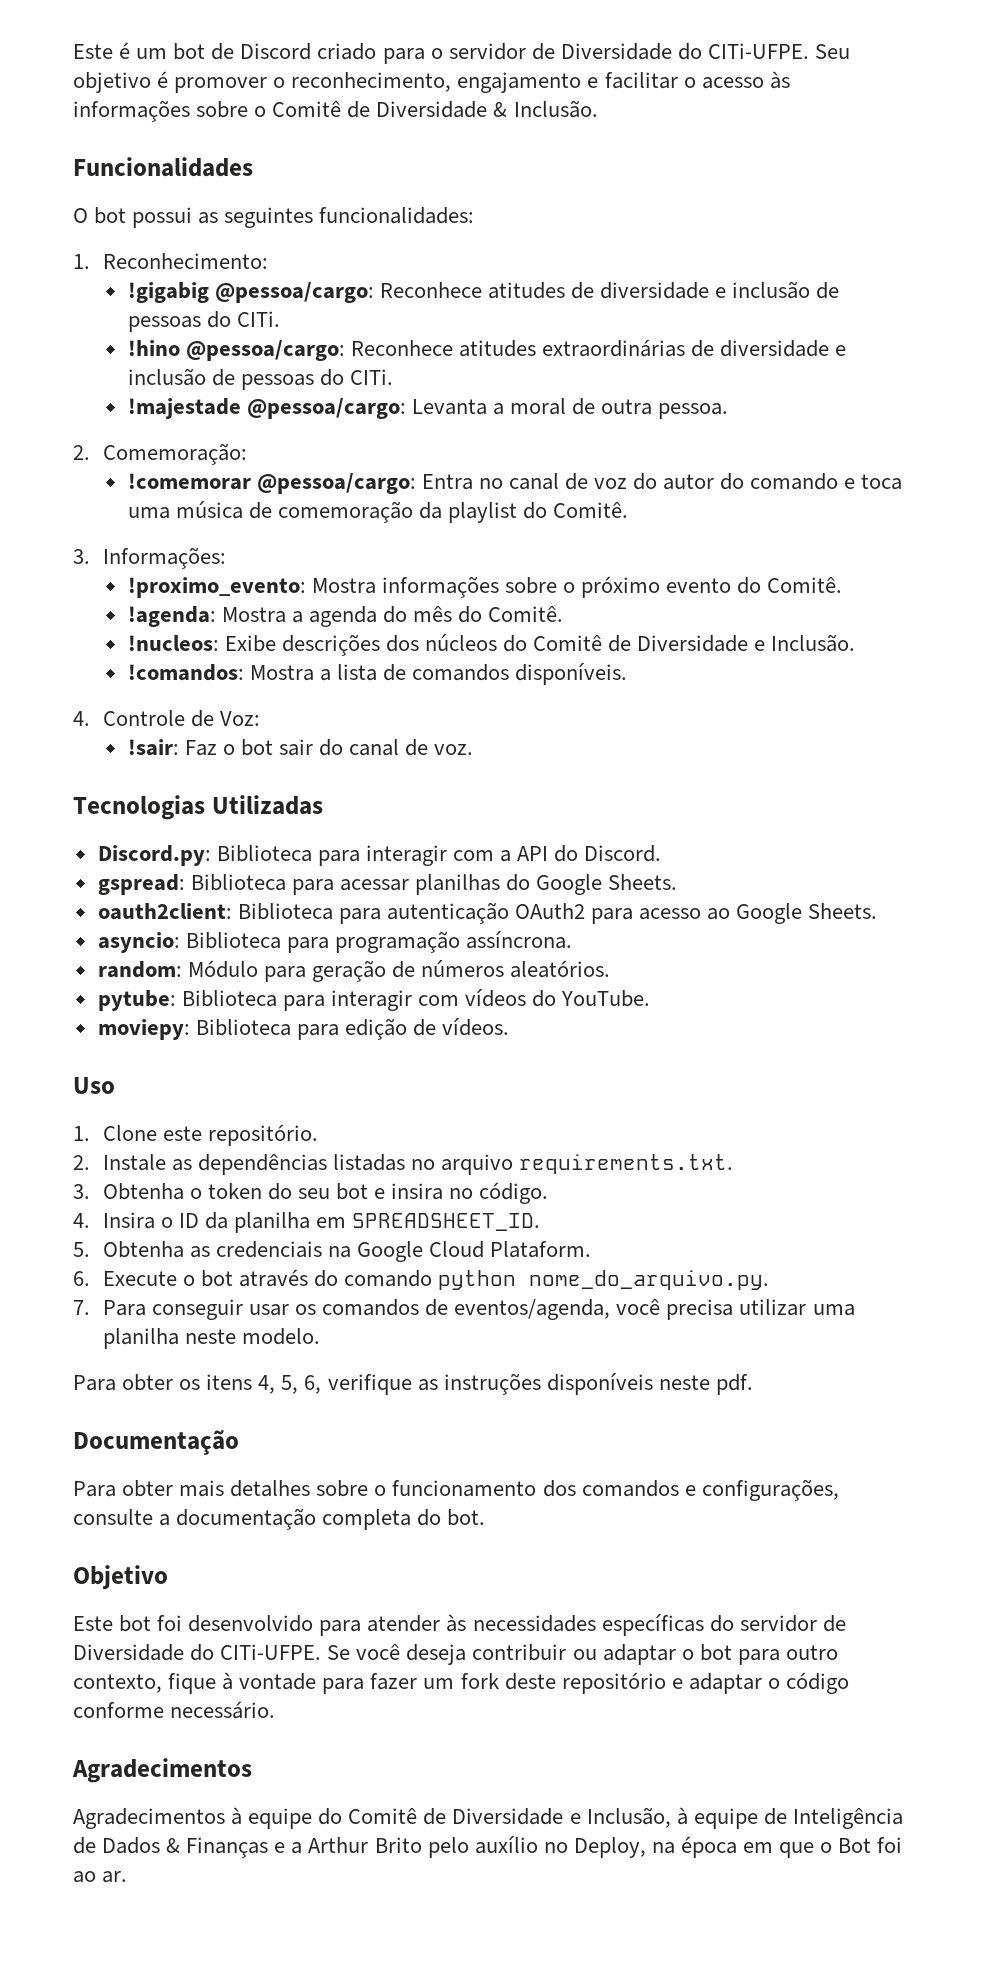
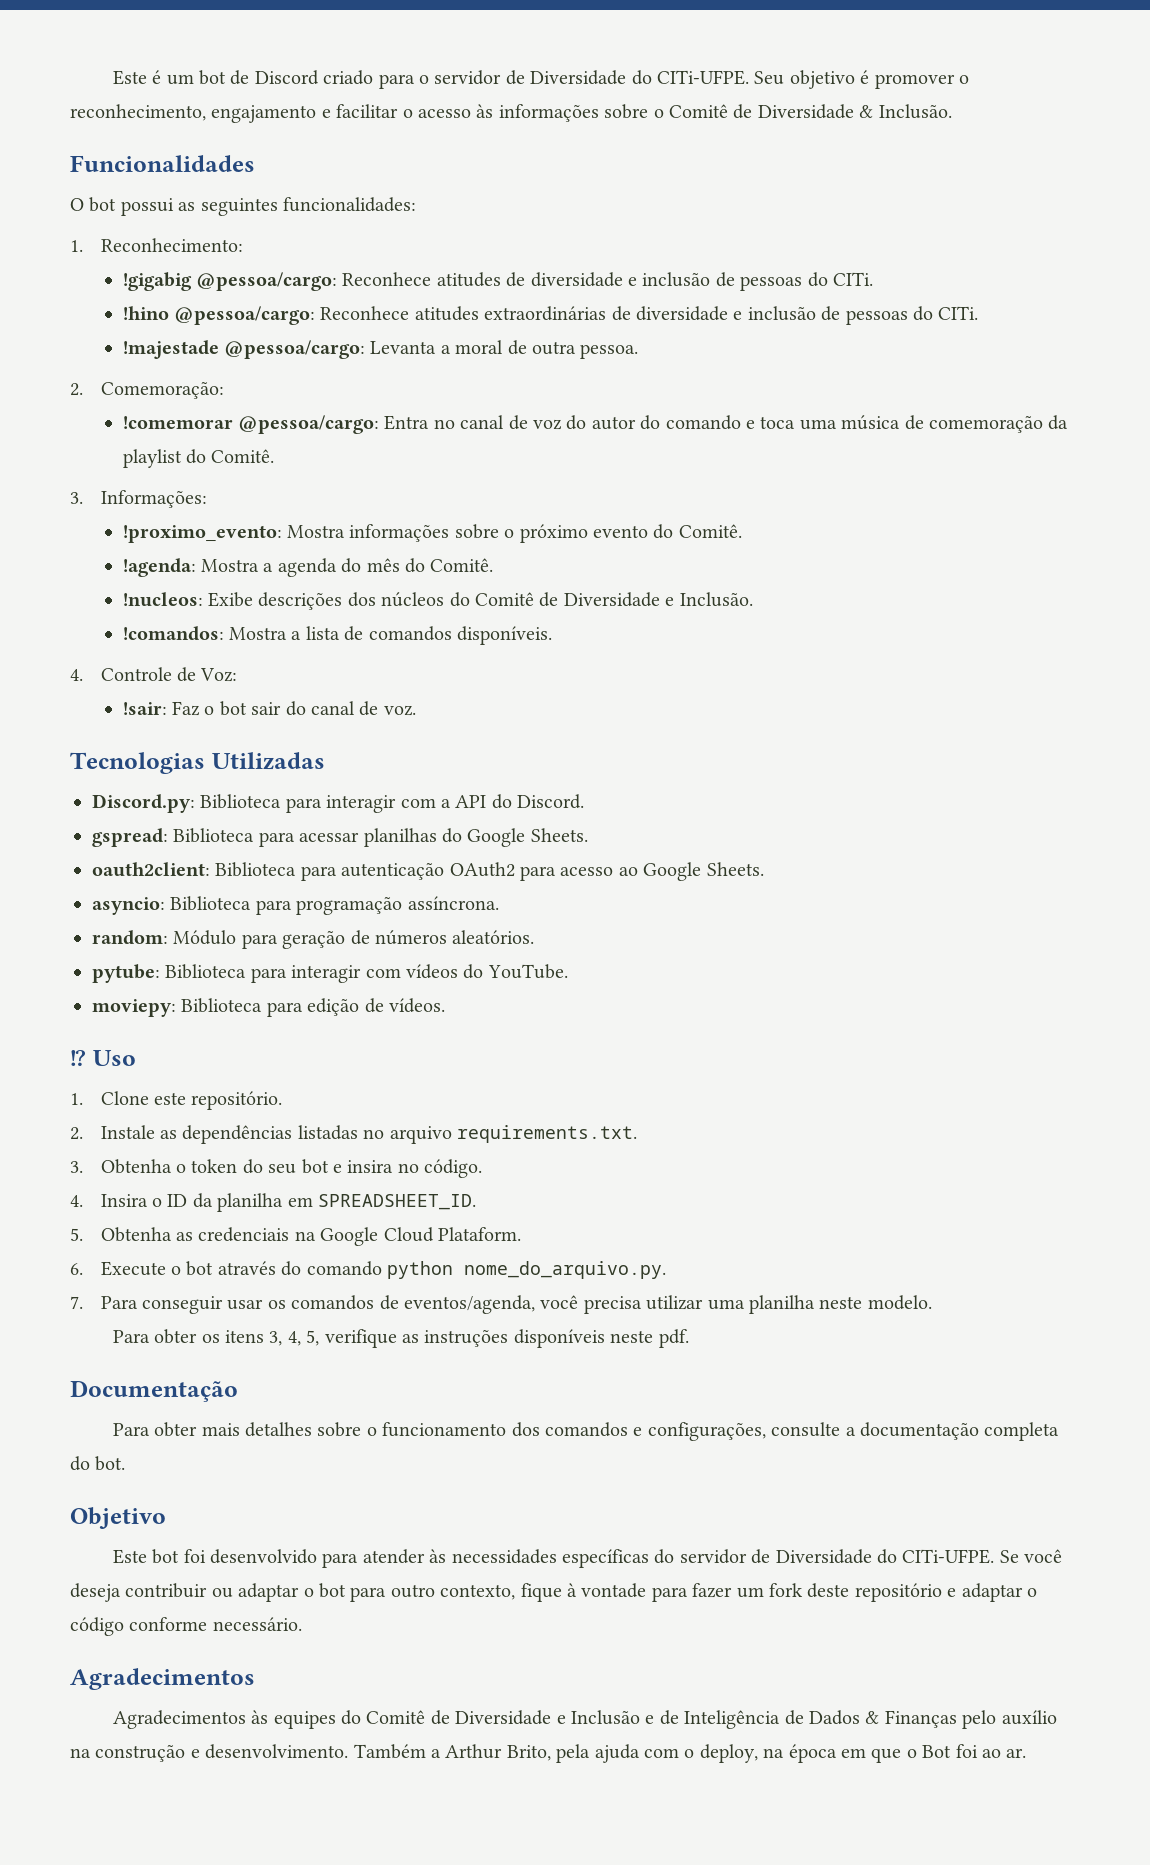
(510, 1027) none -> [70,1049,86,1067] ⁉
(253, 1382) none -> [269,1331,283,1346] 3,
[304,1375,322,1394] 6, -> (320, 1338) none
[231,1807,758,1829] à equipe do Comitê de Diversidade e Inclusão, à equipe -> [251,1710,655,1729] às equipes do Comitê de Diversidade e Inclusão e
[274,1836,646,1858] e a Arthur Brito pelo auxílio no Deploy, -> [962,1710,1057,1729] [70,1744,758,1763] pelo auxílio na construção e desenvolvimento. Também a Arthur Brito, pela ajuda com o deploy,

